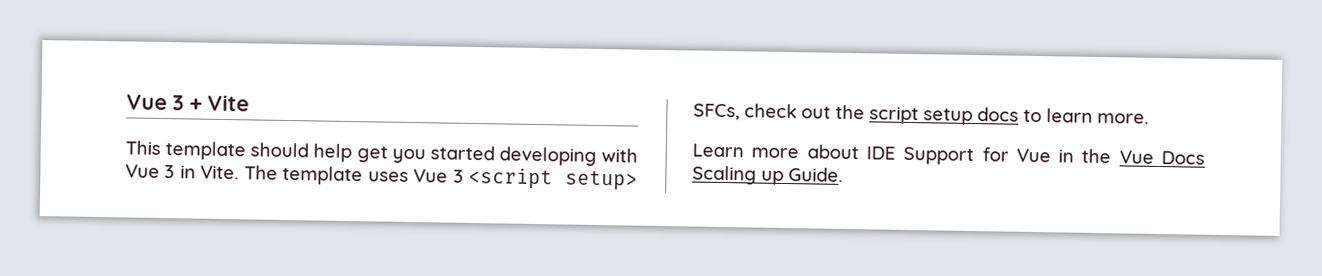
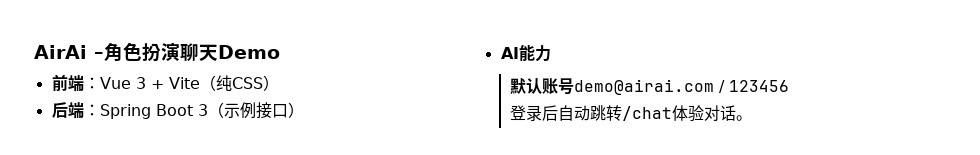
[126,94,249,112] [125,140,638,166] [125,164,638,191] [693,103,1149,125] [692,143,1205,166] [692,165,843,185] Vue 3 + Vite // This template should help get you started developing with Vue 3 in Vite. The template uses Vue 3 <script setup> SFCs, check out the script setup docs to learn more. // Learn more about IDE Support for Vue in the Vue Docs Scaling up Guide. -> [34,42,280,62] [51,74,279,92] [51,102,304,119] [500,44,551,62] [510,78,790,95] [510,105,753,121] AirAi –角色扮演聊天Demo // 前端：Vue 3 + Vite（纯CSS） // 后端：Spring Boot 3（示例接口） // AI能力 // 默认账号demo@airai.com / 123456 // 登录后自动跳转/chat体验对话。

